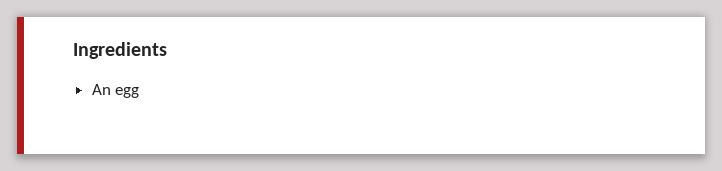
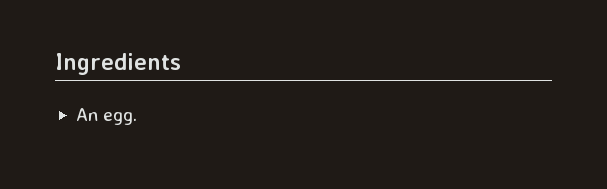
[115,87,140,98] egg -> [103,112,138,125] egg.

